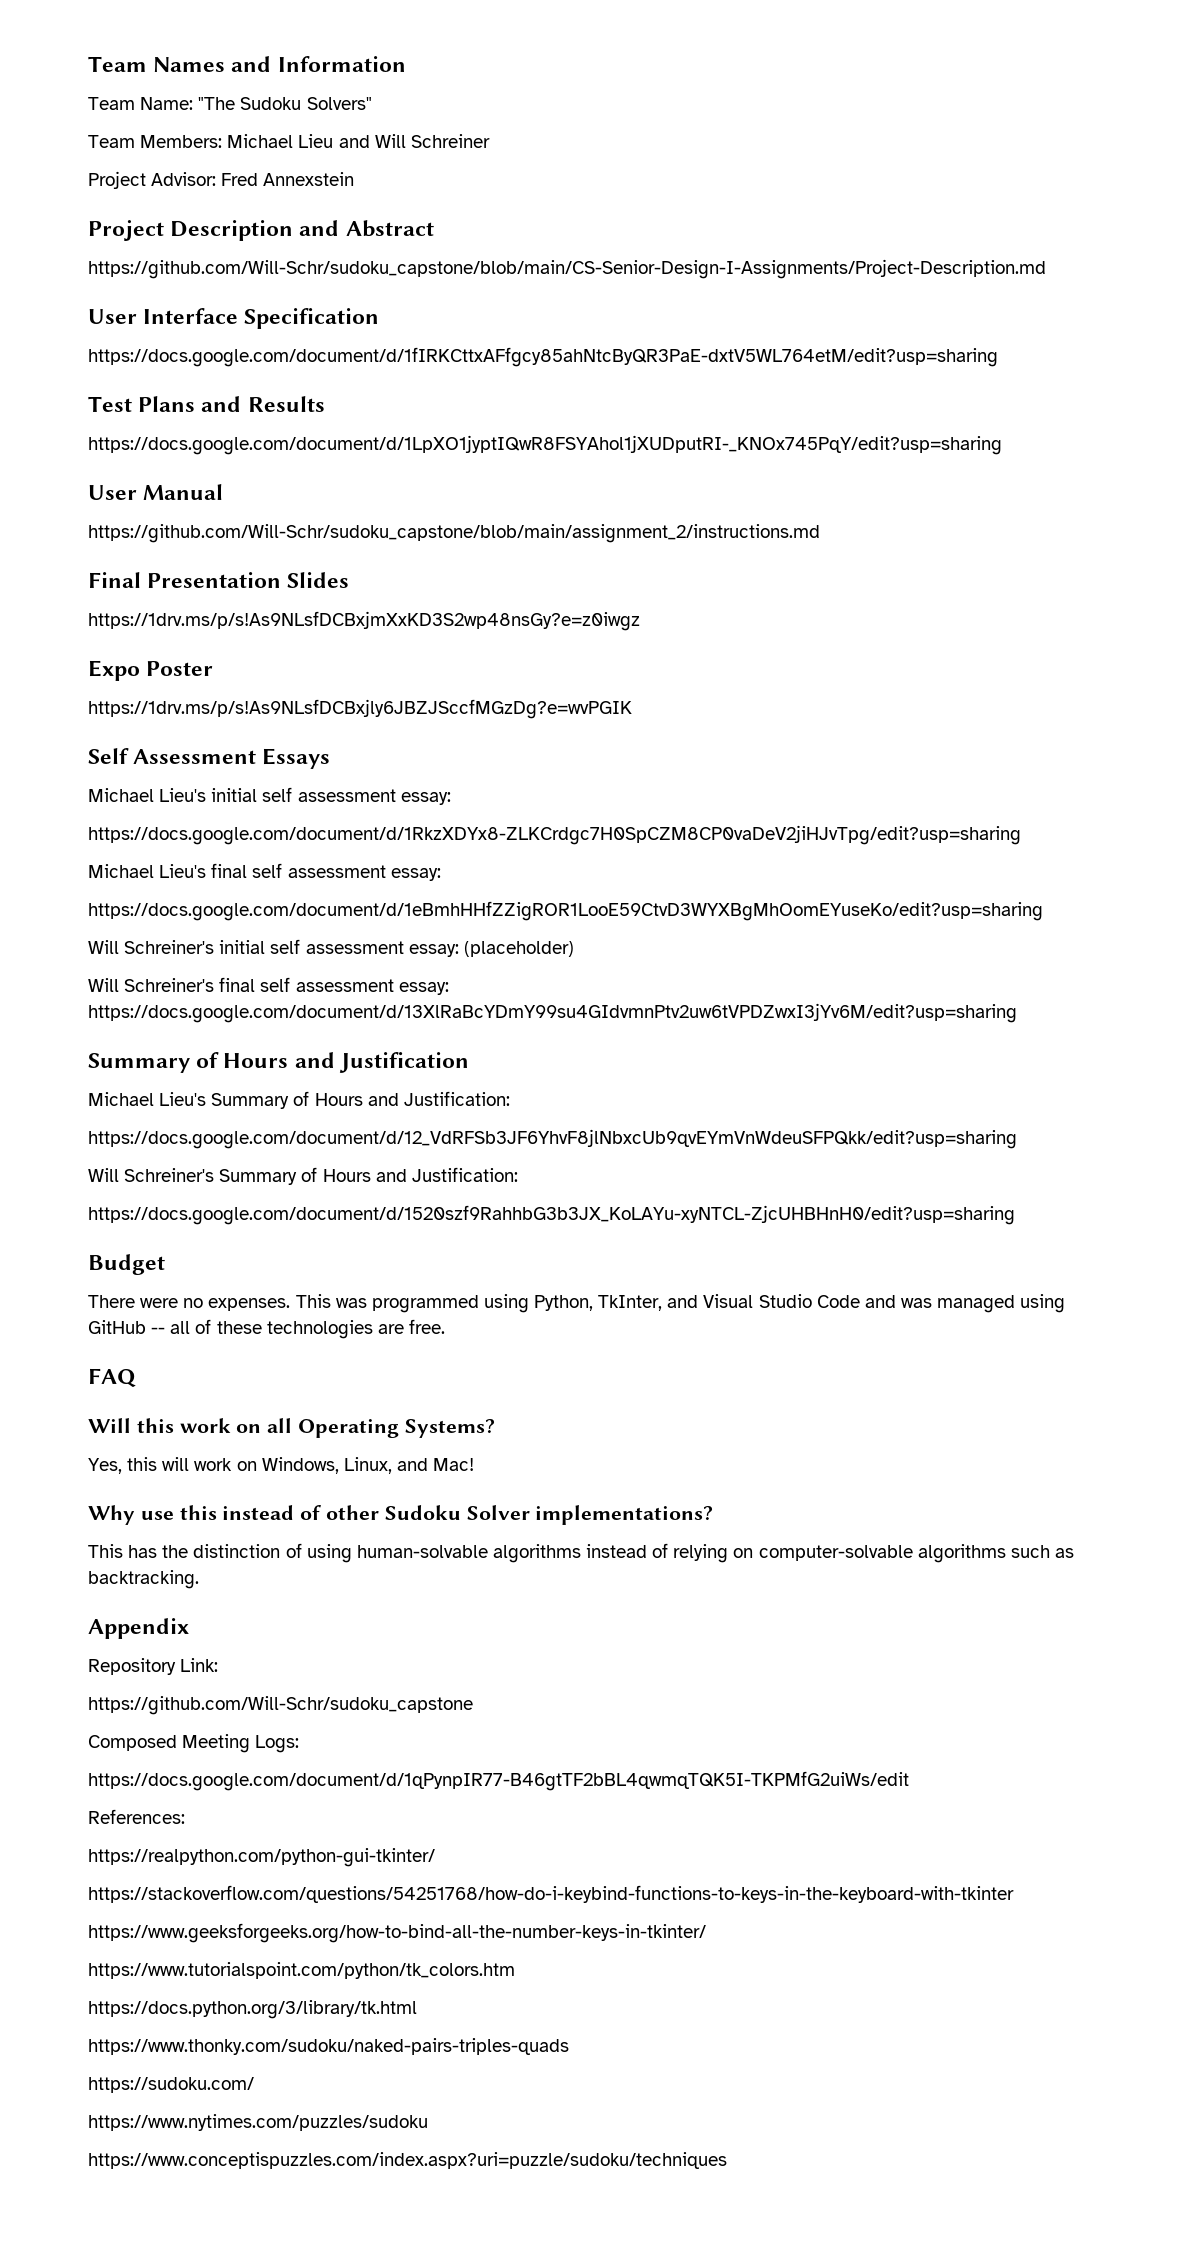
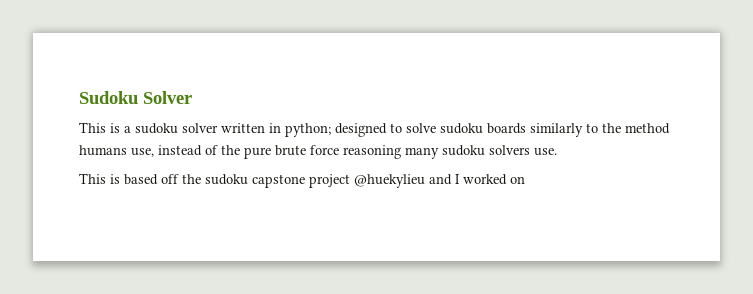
[88,56,406,72] [88,97,372,110] [88,134,490,148] [88,171,355,189] [88,220,434,241] [88,259,1046,279] [88,308,380,329] [88,347,998,367] [88,396,325,412] [88,435,1002,455] [88,484,224,500] [88,524,820,543] [88,572,350,588] [88,611,640,631] [88,660,214,681] [88,699,632,719] [88,748,331,769] [88,787,451,805] [88,825,1021,845] [88,863,441,881] [88,901,1043,921] [88,939,574,957] [88,977,449,995] [88,1003,1017,1023] [88,1052,469,1073] [88,1091,510,1109] [88,1129,1017,1149] [88,1167,518,1185] [88,1205,1015,1225] [88,1254,165,1275] [88,1294,1066,1313] [88,1319,445,1339] [88,1368,136,1388] [88,1418,495,1438] [88,1457,475,1474] [88,1505,714,1525] [88,1543,1074,1563] [88,1570,199,1589] [88,1618,189,1639] [88,1658,219,1675] [88,1696,473,1715] [88,1734,300,1753] [88,1771,909,1791] [88,1809,185,1824] [88,1848,435,1867] [88,1885,1014,1903] [88,1923,706,1943] [88,1962,515,1979] [88,2000,417,2019] [88,2038,569,2055] [88,2077,254,2093] [88,2114,428,2131] [88,2152,727,2169] Team Names and Information // Team Name: "The Sudoku Solvers" // Team Members: Michael Lieu and Will Schreiner // Project Advisor: Fred Annexstein // Project Description and Abstract // https://github.com/Will-Schr/sudoku_capstone/blob/main/CS-Senior-Design-I-Assignments/Project-Description.md // User Interface Specification // https://docs.google.com/document/d/1fIRKCttxAFfgcy85ahNtcByQR3PaE-dxtV5WL764etM/edit?usp=sharing // Test Plans and Results // https://docs.google.com/document/d/1LpXO1jyptIQwR8FSYAhol1jXUDputRI-_KNOx745PqY/edit?usp=sharing // User Manual // https://github.com/Will-Schr/sudoku_capstone/blob/main/assignment_2/instructions.md // Final Presentation Slides // https://1drv.ms/p/s!As9NLsfDCBxjmXxKD3S2wp48nsGy?e=z0iwgz // Expo Poster // https://1drv.ms/p/s!As9NLsfDCBxjly6JBZJSccfMGzDg?e=wvPGIK // Self Assessment Essays // Michael Lieu's initial self assessment essay: // https://docs.google.com/document/d/1RkzXDYx8-ZLKCrdgc7H0SpCZM8CP0vaDeV2jiHJvTpg/edit?usp=sharing // Michael Lieu's final self assessment essay: // https://docs.google.com/document/d/1eBmhHHfZZigROR1LooE59CtvD3WYXBgMhOomEYuseKo/edit?usp=sharing // Will Schreiner's initial self assessment essay: (placeholder) // Will Schreiner's final self assessment essay: https://docs.google.com/document/d/13XlRaBcYDmY99su4GIdvmnPtv2uw6tVPDZwxI3jYv6M/edit?usp=sharing // Summary of Hours and Justification // Michael Lieu's Summary of Hours and Justification: // https://docs.google.com/document/d/12_VdRFSb3JF6YhvF8jlNbxcUb9qvEYmVnWdeuSFPQkk/edit?usp=sharing // Will Schreiner's Summary of Hours and Justification: // https://docs.google.com/document/d/1520szf9RahhbG3b3JX_KoLAYu-xyNTCL-ZjcUHBHnH0/edit?usp=sharing // Budget // There were no expenses. This was programmed using Python, TkInter, and Visual Studio Code and was managed using GitHub -- all of these technologies are free. // FAQ // Will this work on all Operating Systems? // Yes, this will work on Windows, Linux, and Mac! // Why use this instead of other Sudoku Solver implementations? // This has the distinction of using human-solvable algorithms instead of relying on computer-solvable algorithms such as backtracking. // Appendix // Repository Link: // https://github.com/Will-Schr/sudoku_capstone // Composed Meeting Logs: // https://docs.google.com/document/d/1qPynpIR77-B46gtTF2bBL4qwmqTQK5I-TKPMfG2uiWs/edit // References: // https://realpython.com/python-gui-tkinter/ // https://stackoverflow.com/questions/54251768/how-do-i-keybind-functions-to-keys-in-the-keyboard-with-tkinter // https://www.geeksforgeeks.org/how-to-bind-all-the-number-keys-in-tkinter/ // https://www.tutorialspoint.com/python/tk_colors.htm // https://docs.python.org/3/library/tk.html // https://www.thonky.com/sudoku/naked-pairs-triples-quads // https://sudoku.com/ // https://www.nytimes.com/puzzles/sudoku // https://www.conceptispuzzles.com/index.aspx?uri=puzzle/sudoku/techniques -> [79,91,192,104] [79,122,670,137] [79,145,557,159] [79,173,525,188] Sudoku Solver // This is a sudoku solver written in python; designed to solve sudoku boards similarly to the method humans use, instead of the pure brute force reasoning many sudoku solvers use. // This is based off the sudoku capstone project @huekylieu and I worked on

